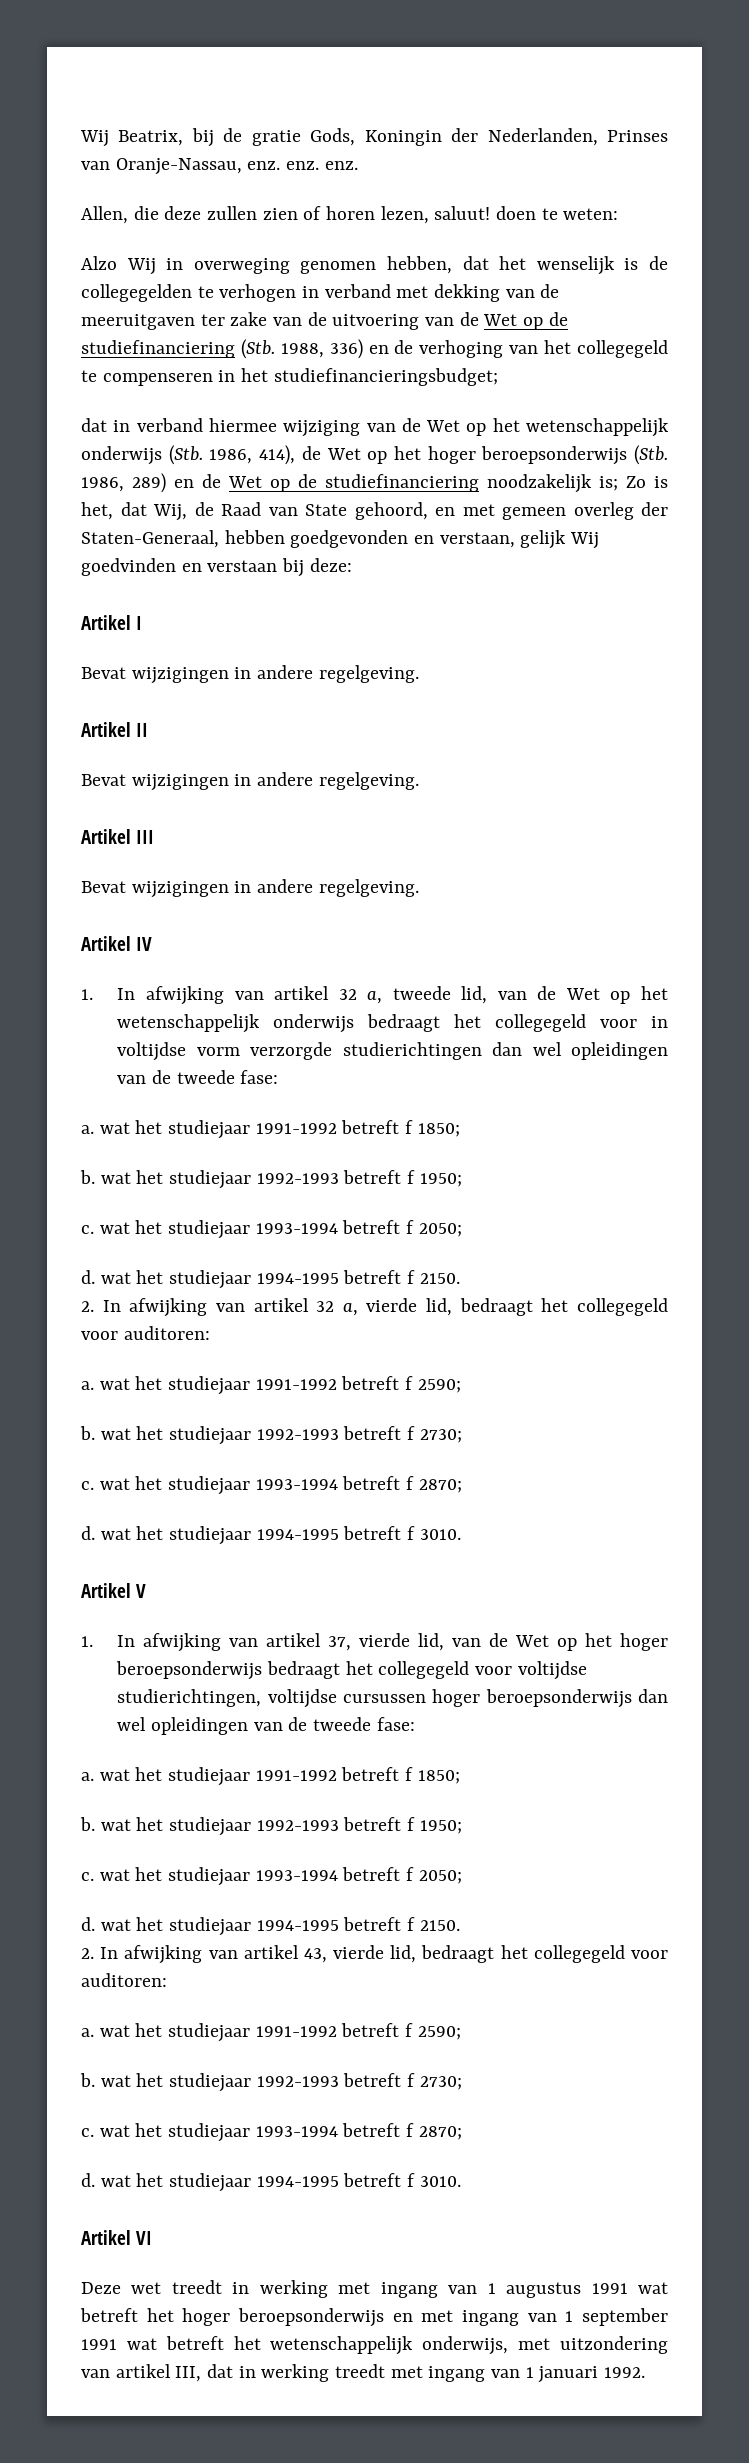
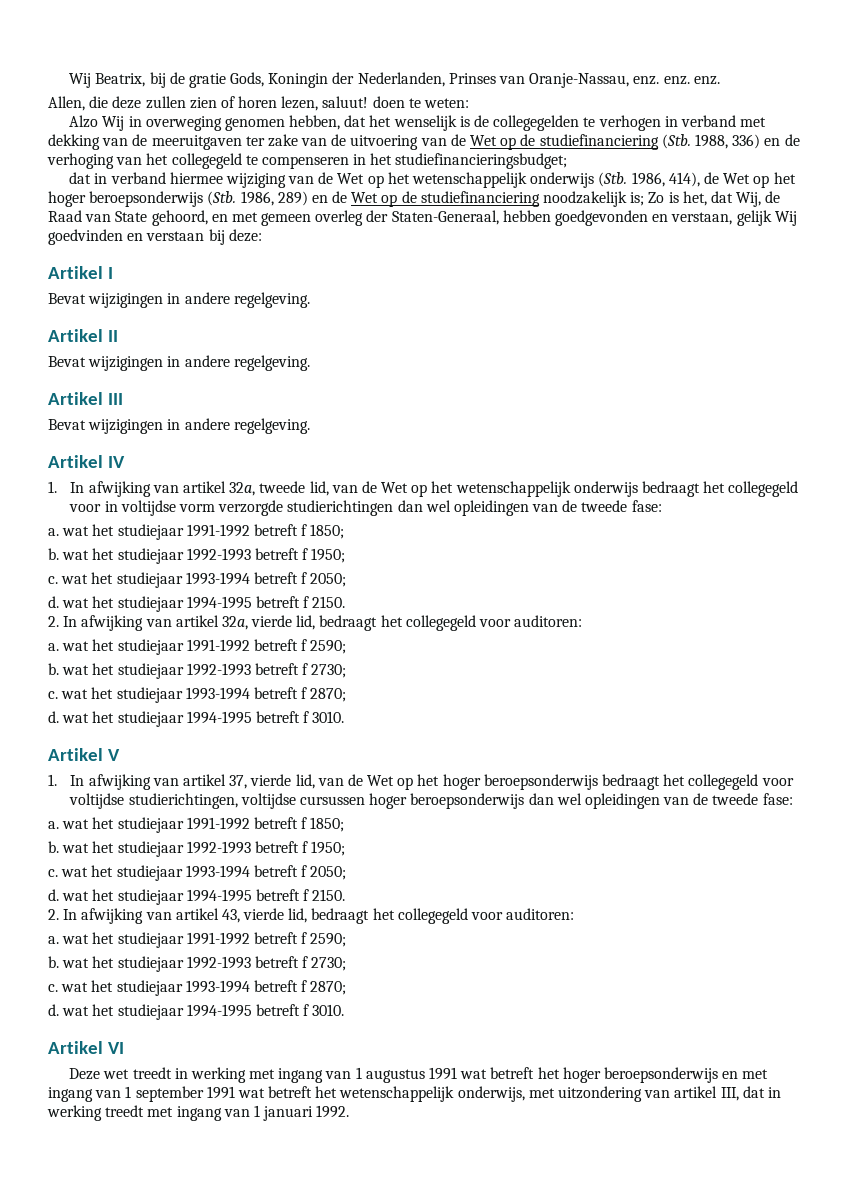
[338,989,383,1004] 32 a, -> [229,482,256,496] 32a,
[316,1301,358,1316] 32 a, -> [221,616,248,630] 32a,

